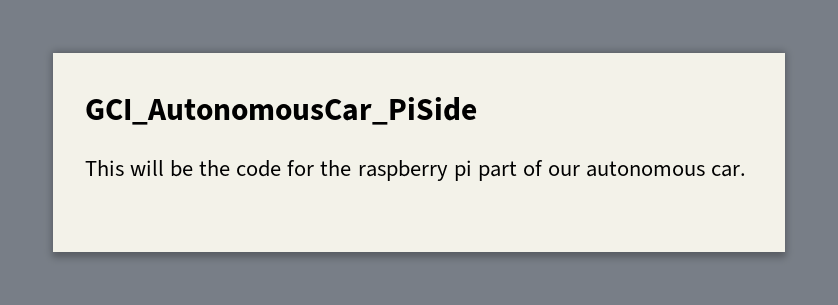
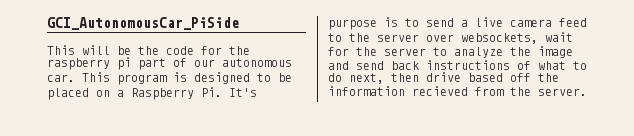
(746, 171) none -> [82,72,292,85] [47,87,257,100] [328,17,587,30] [328,32,573,44] [328,46,573,58] [328,60,587,70] [328,72,559,84] [328,86,587,96] This program is designed to be placed on a Raspberry Pi. It's purpose is to send a live camera feed to the server over websockets, wait for the server to analyze the image and send back instructions of what to do next, then drive based off the information recieved from the server.

